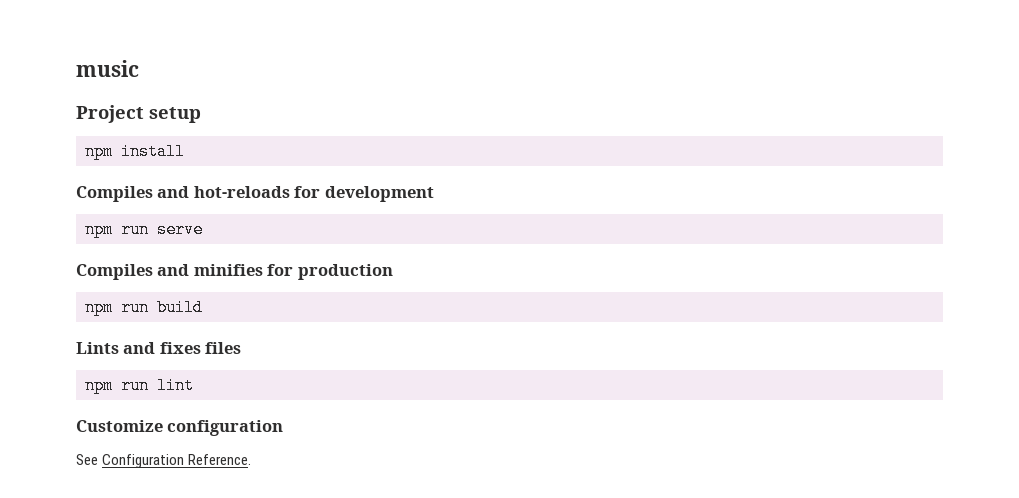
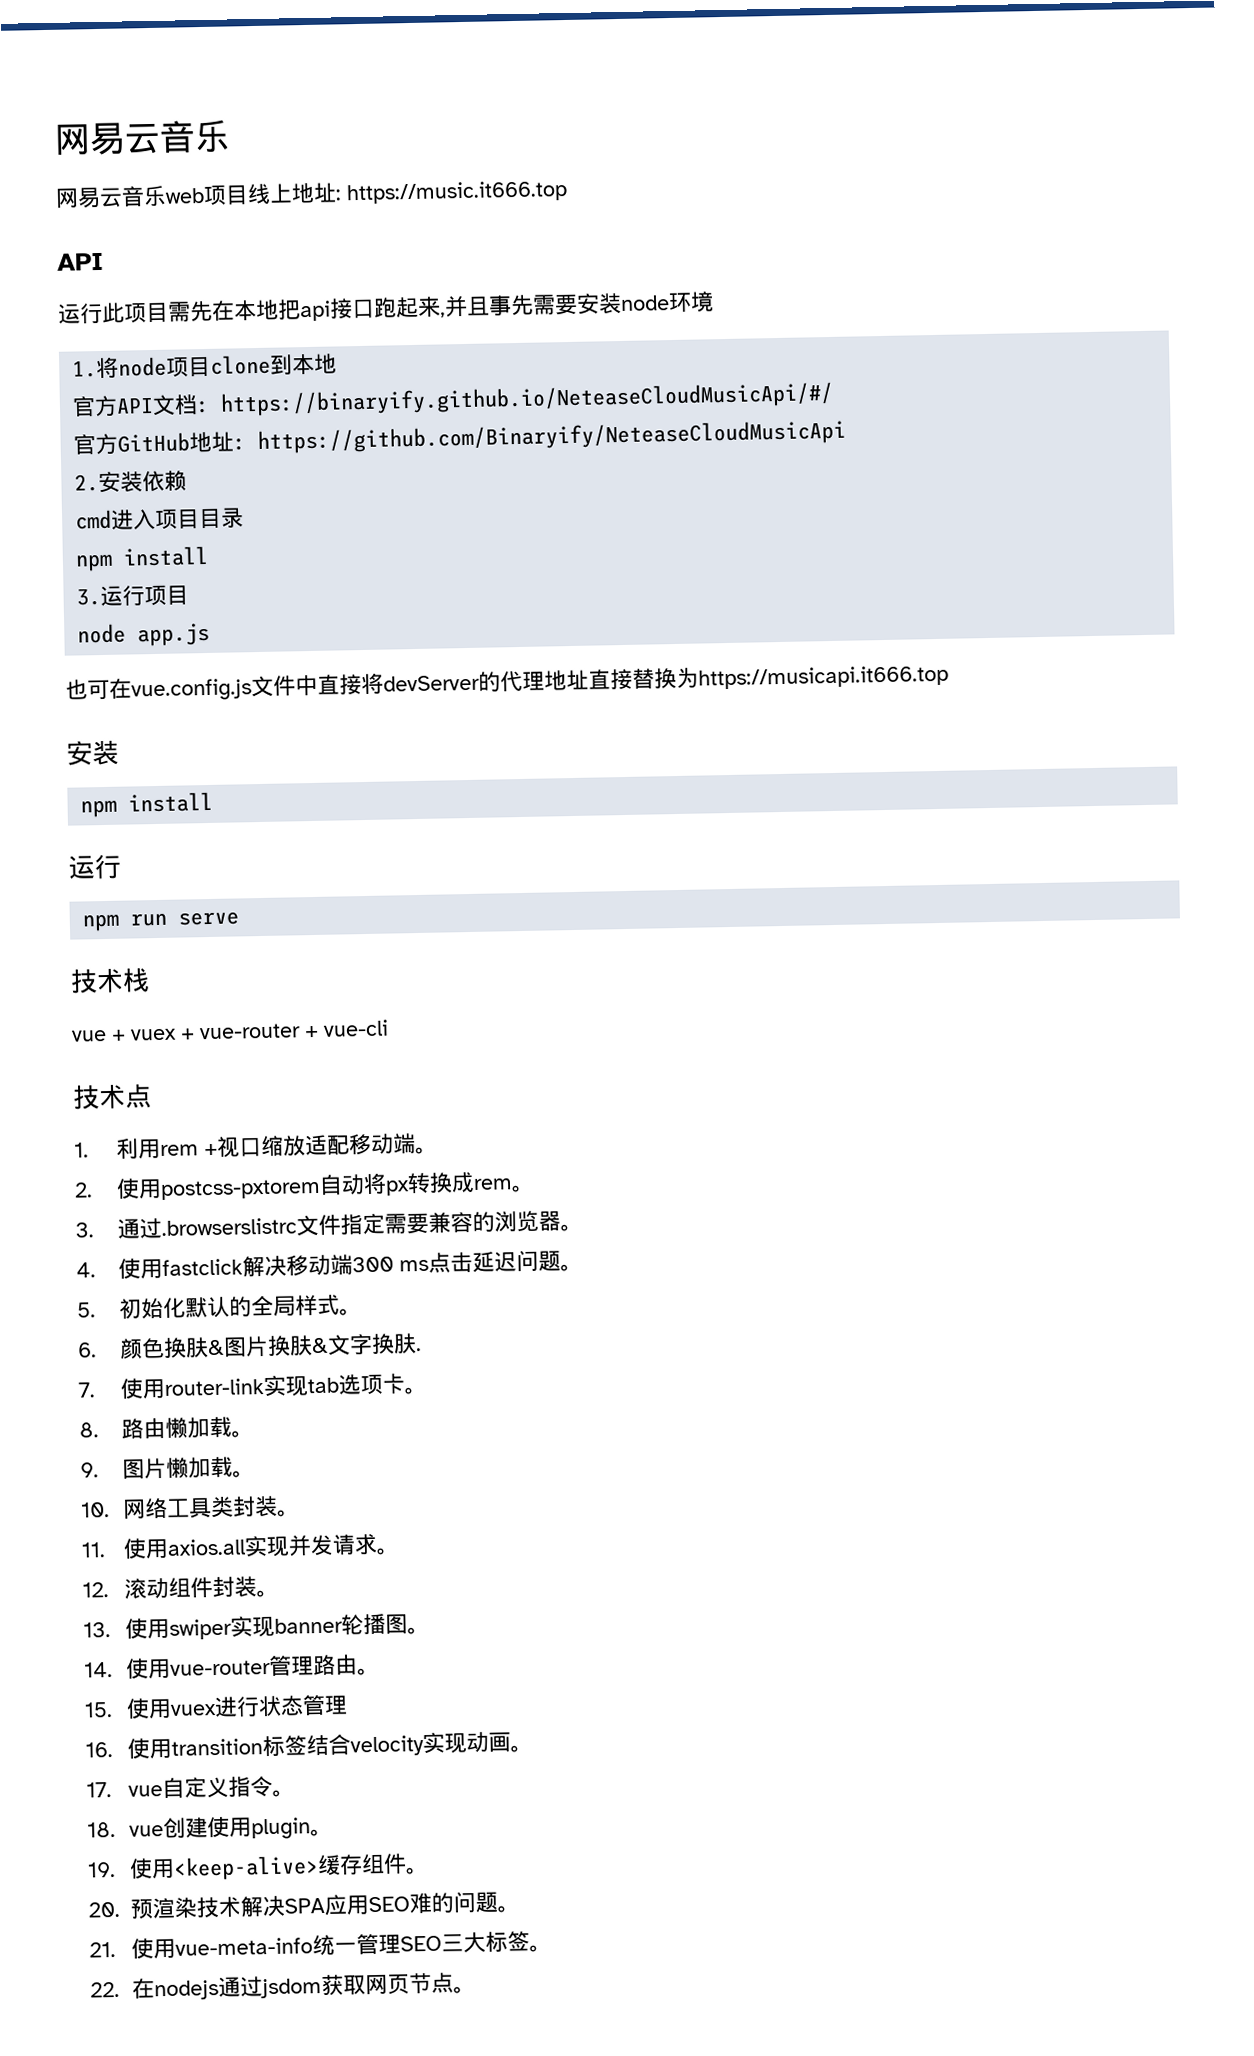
[76,60,139,77] [76,105,201,123] [85,143,185,160] [76,186,434,202] [85,221,203,238] [76,264,393,280] [85,299,203,316] [76,342,242,354] [85,377,194,394] [76,420,284,436] [76,454,252,468] music // Project setup // npm install // Compiles and hot-reloads for development // npm run serve // Compiles and minifies for production // npm run build // Lints and fixes files // npm run lint // Customize configuration // See Configuration Reference. -> [54,119,231,156] [55,180,568,209] [57,252,104,271] [57,291,714,325] [72,353,338,379] [72,381,835,417] [73,419,847,455] [74,470,188,494] [74,507,245,530] [75,545,210,572] [76,584,190,607] [77,622,211,647] [65,664,949,702] [66,739,119,766] [80,791,214,818] [68,853,122,880] [82,911,240,932] [70,967,150,994] [71,1019,389,1042] [72,1083,152,1110] [74,1133,438,1159] [74,1171,535,1200] [75,1210,583,1239] [76,1249,583,1279] [77,1294,362,1320] [77,1333,422,1360] [78,1373,427,1399] [79,1416,254,1440] [80,1456,255,1479] [81,1495,300,1519] [81,1533,400,1559] [82,1576,279,1600] [83,1613,430,1640] [84,1654,380,1679] [84,1694,348,1719] [85,1731,533,1759] [86,1775,295,1799] [87,1816,333,1840] [87,1853,429,1881] [88,1891,520,1919] [89,1931,552,1959] [90,1972,476,2001] 网易云音乐 // 网易云音乐web项目线上地址: https://music.it666.top // API // 运行此项目需先在本地把api接口跑起来,并且事先需要安装node环境 // 1.将node项目clone到本地 // 官方API文档: https://binaryify.github.io/NeteaseCloudMusicApi/#/ // 官方GitHub地址: https://github.com/Binaryify/NeteaseCloudMusicApi // 2.安装依赖 // cmd进入项目目录 // npm install // 3.运行项目 // node app.js // 也可在vue.config.js文件中直接将devServer的代理地址直接替换为https://musicapi.it666.top // 安装 // npm install // 运行 // npm run serve // 技术栈 // vue + vuex + vue-router + vue-cli // 技术点 // 1.利用rem +视口缩放适配移动端。 // 2.使用postcss-pxtorem自动将px转换成rem。 // 3.通过.browserslistrc文件指定需要兼容的浏览器。 // 4.使用fastclick解决移动端300 ms点击延迟问题。 // 5.初始化默认的全局样式。 // 6.颜色换肤&图片换肤&文字换肤. // 7.使用router-link实现tab选项卡。 // 8.路由懒加载。 // 9.图片懒加载。 // 10.网络工具类封装。 // 11.使用axios.all实现并发请求。 // 12.滚动组件封装。 // 13.使用swiper实现banner轮播图。 // 14.使用vue-router管理路由。 // 15.使用vuex进行状态管理 // 16.使用transition标签结合velocity实现动画。 // 17. vue自定义指令。 // 18. vue创建使用plugin。 // 19.使用<keep-alive>缓存组件。 // 20.预渲染技术解决SPA应用SEO难的问题。 // 21.使用vue-meta-info统一管理SEO三大标签。 // 22.在nodejs通过jsdom获取网页节点。

